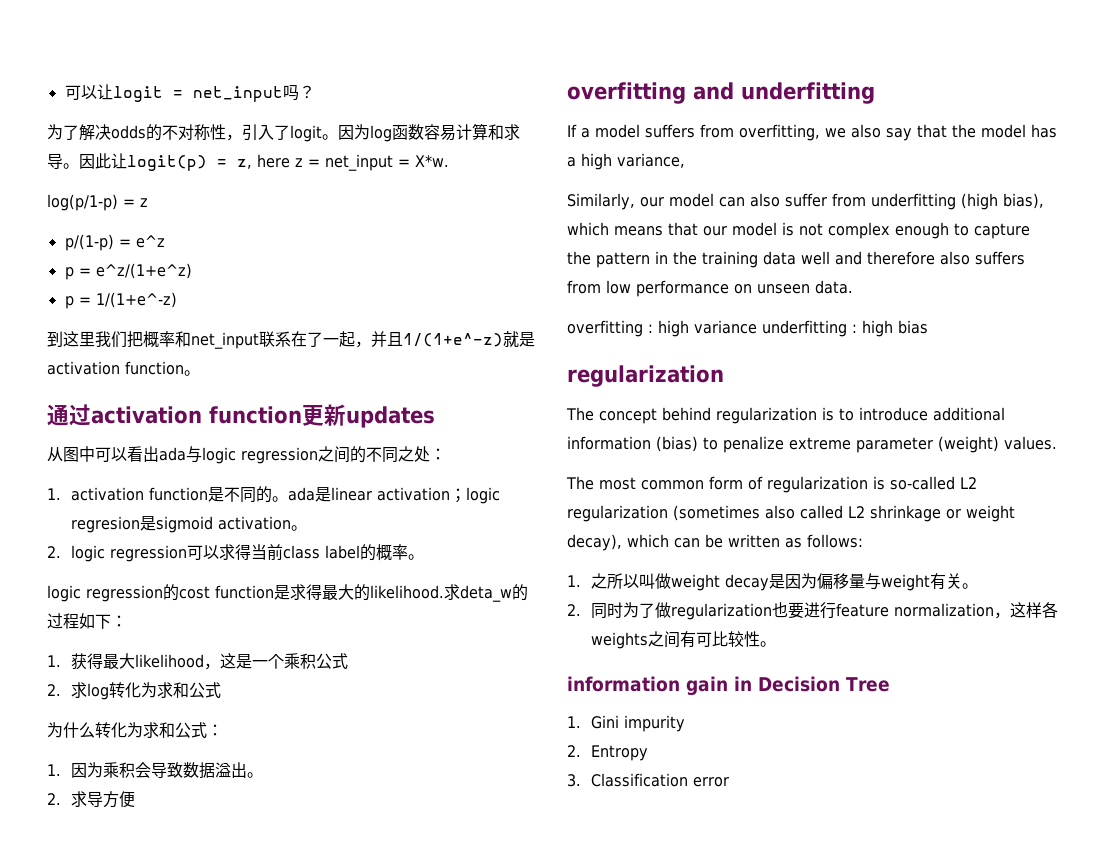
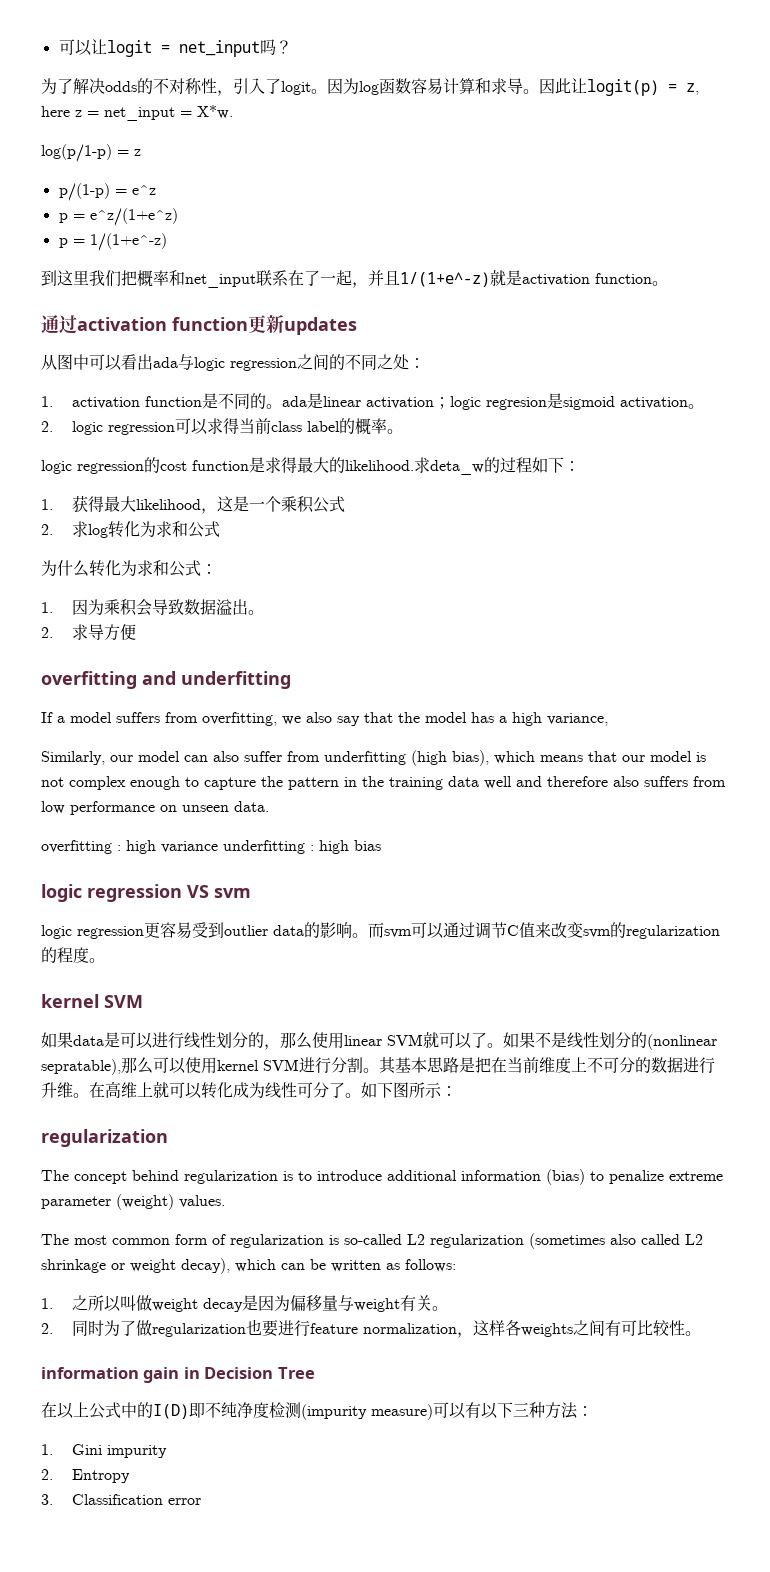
(928, 327) none -> [41,884,251,902] [41,922,720,939] [41,947,105,963] [41,994,143,1008] [41,1032,717,1050] [41,1057,715,1075] [41,1081,457,1099] // logic regression VS svm // logic regression更容易受到outlier data的影响。而svm可以通过调节C值来改变svm的regularization的程度。 // kernel SVM // 如果data是可以进行线性划分的，那么使用linear SVM就可以了。如果不是线性划分的(nonlinear sepratable),那么可以使用kernel SVM进行分割。其基本思路是把在当前维度上不可分的数据进行升维。在高维上就可以转化成为线性可分了。如下图所示：
(890, 684) none -> [41,1402,593,1420] // 在以上公式中的I(D)即不纯净度检测(impurity measure)可以有以下三种方法：

